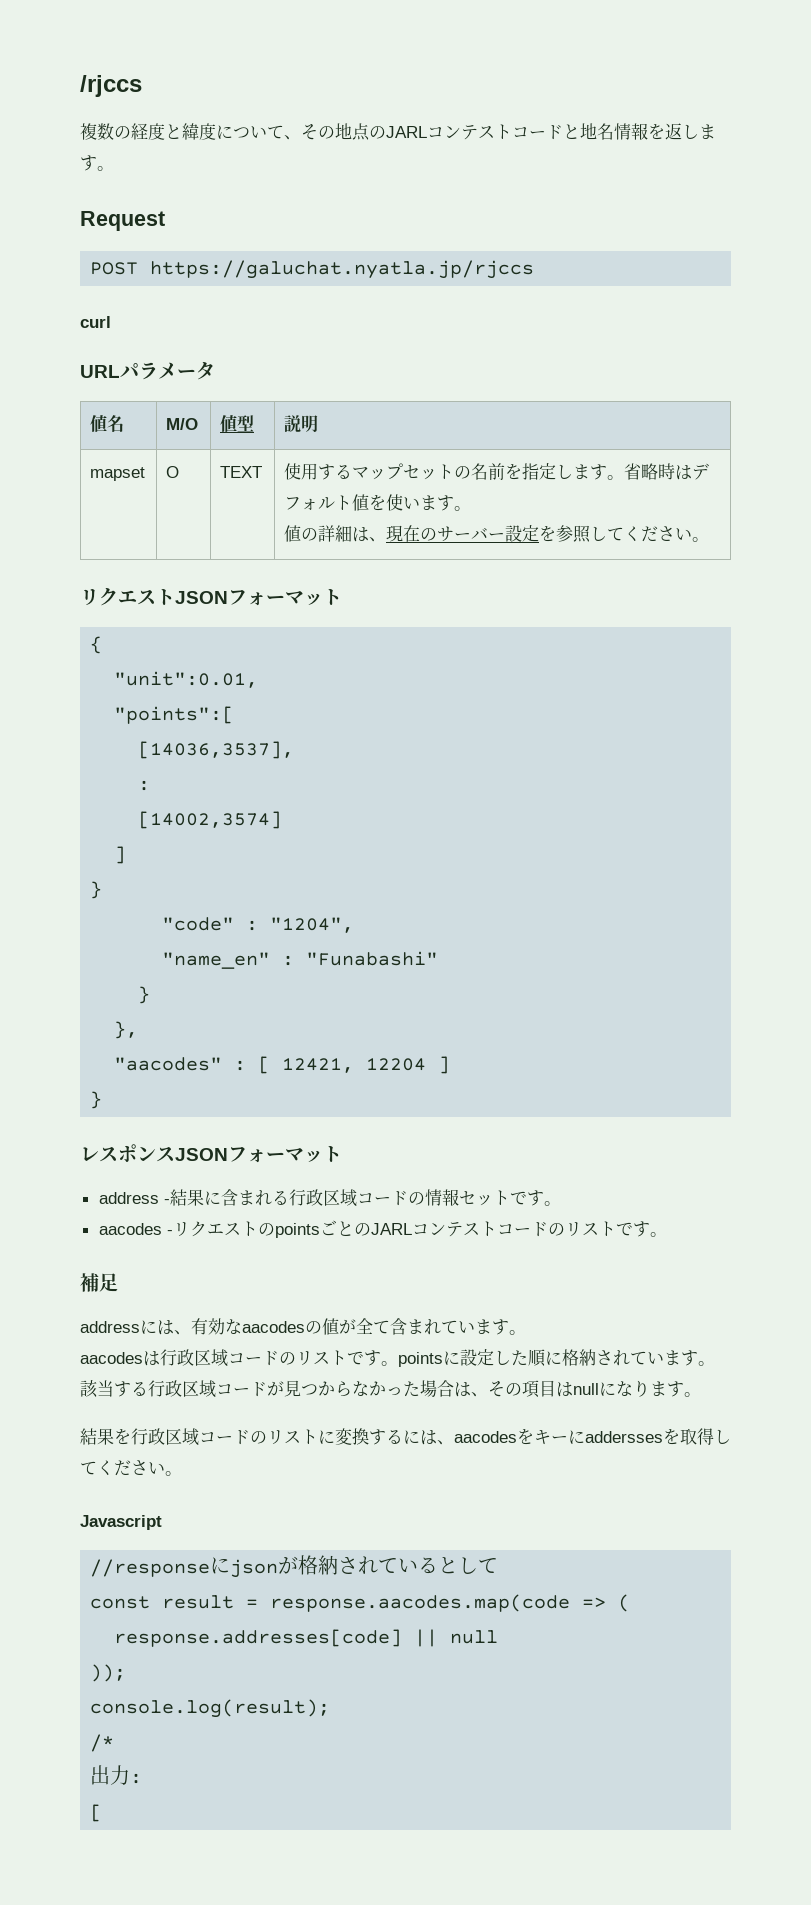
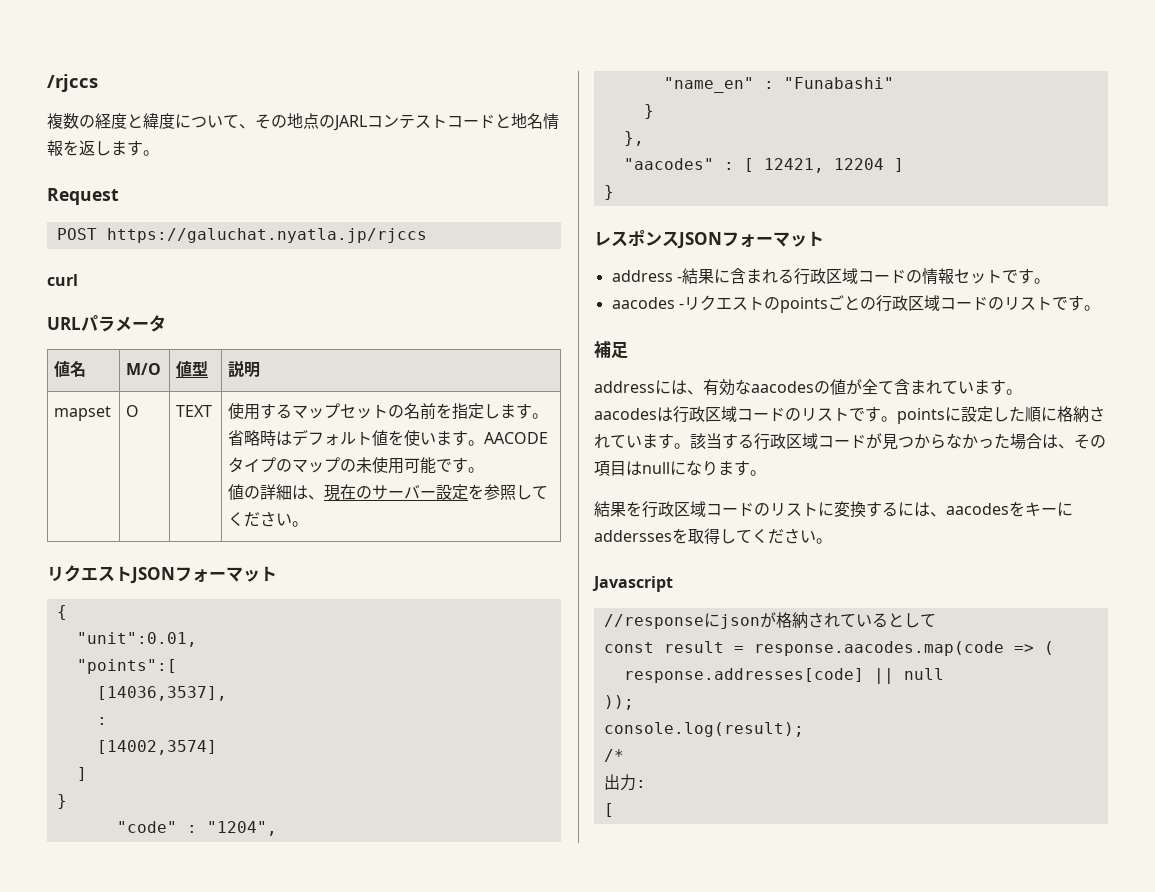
(472, 508) none -> [484,432,549,444] [228,457,485,474] AACODEタイプのマップの未使用可能です。
[370,1221,497,1237] JARLコンテスト -> [875,295,940,312] 行政区域

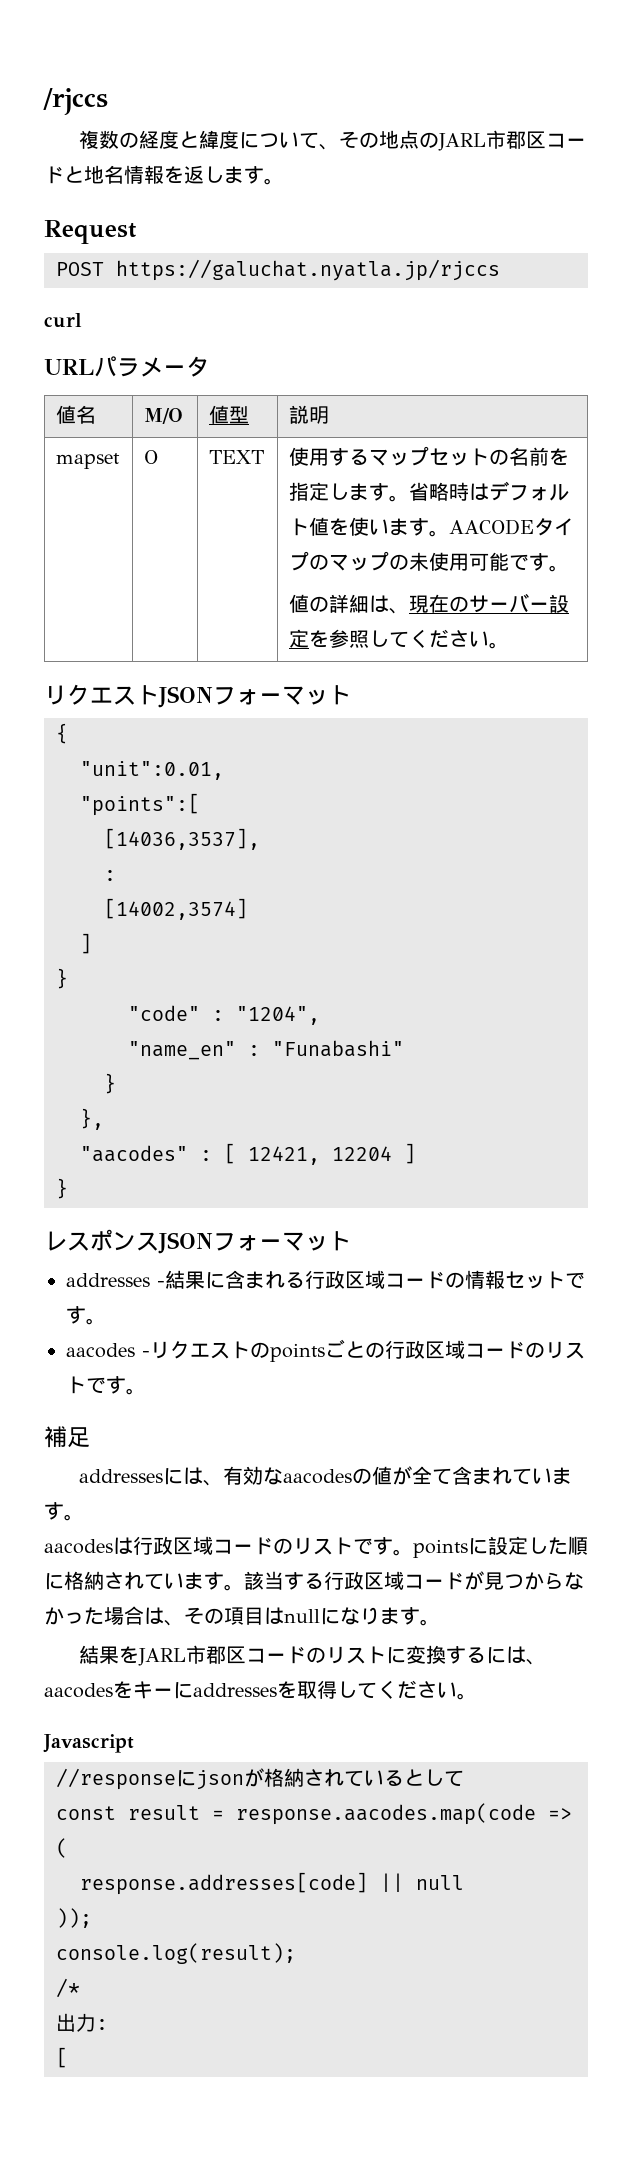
[367,114,447,129] コンテスト -> [486,130,547,149] 市郡区
[611,270,673,282] address -> [66,1273,150,1287] addresses
[594,381,655,393] address -> [79,1469,164,1483] addresses
[642,501,706,518] 行政区域 -> [138,1645,247,1666] JARL市郡区
[594,530,672,542] addersses -> [193,1683,277,1697] addresses

